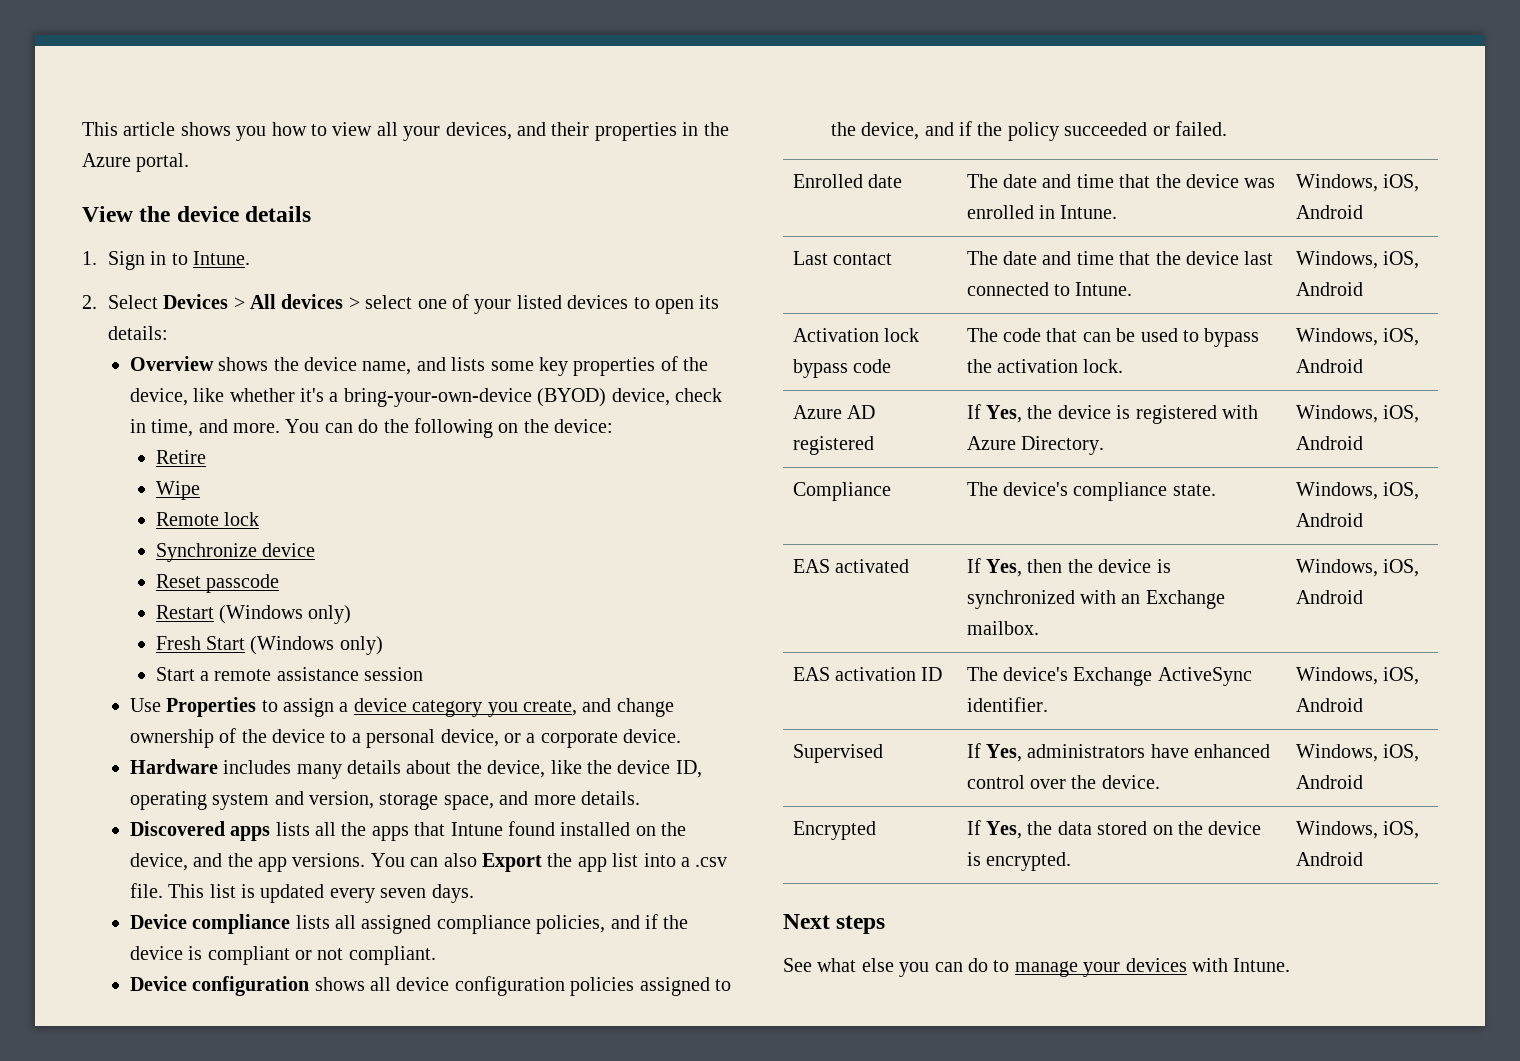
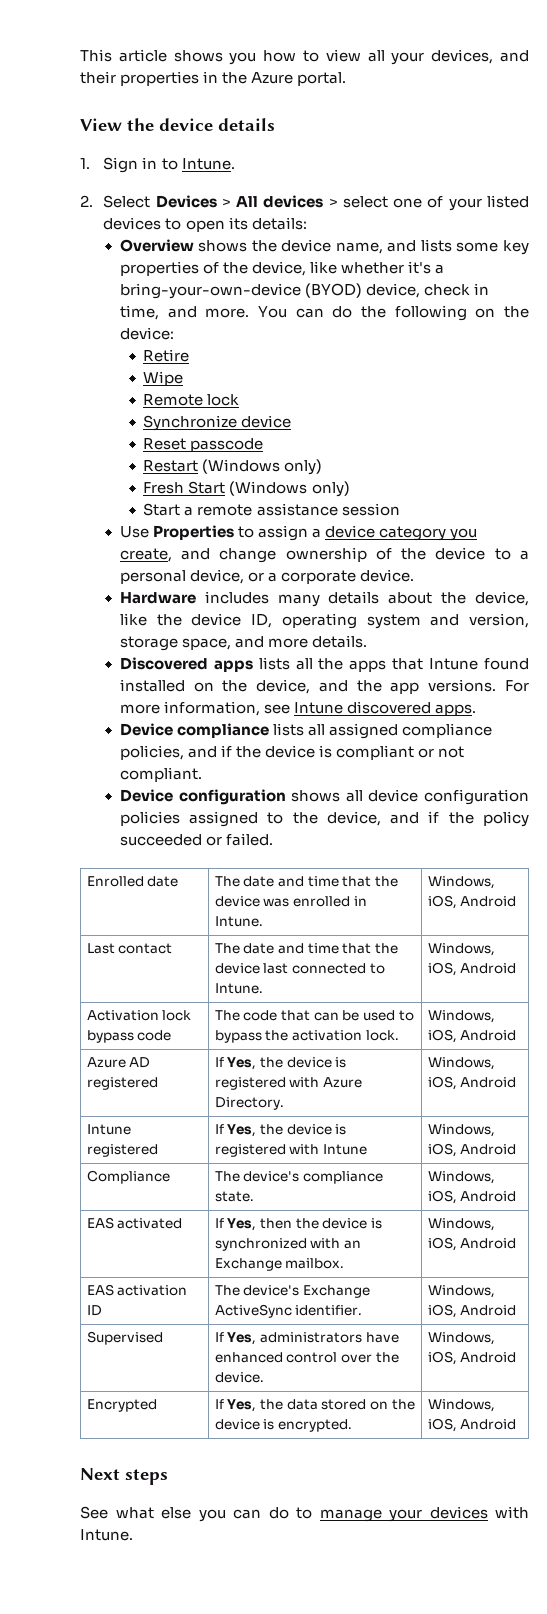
[370,853,728,872] [129,883,474,903] You can also Export the app list into a .csv file. This list is updated every seven days. -> [505,680,529,692] [119,701,477,716] For more information, see Intune discovered apps.
(1363, 443) none -> [86,1124,131,1135] [86,1144,158,1157] [214,1124,347,1137] [214,1144,368,1157] [427,1124,495,1137] [427,1143,517,1157] // Intune registered | If Yes, the device is registered with Intune | Windows, iOS, Android

